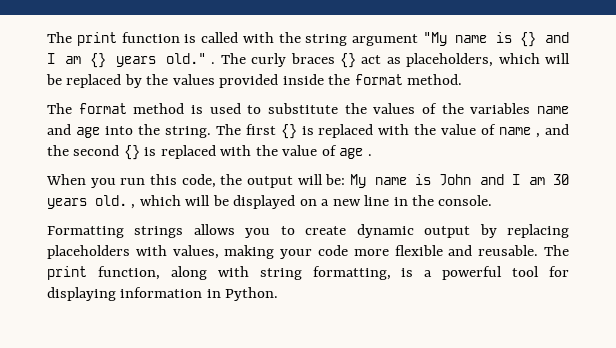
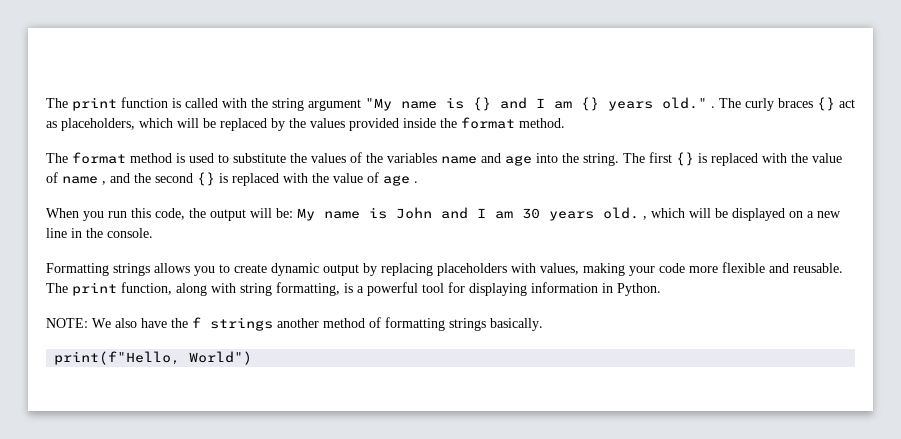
(279, 294) none -> [46,317,543,331] [54,351,253,365] // NOTE: We also have the f strings another method of formatting strings basically. // print(f"Hello, World")

